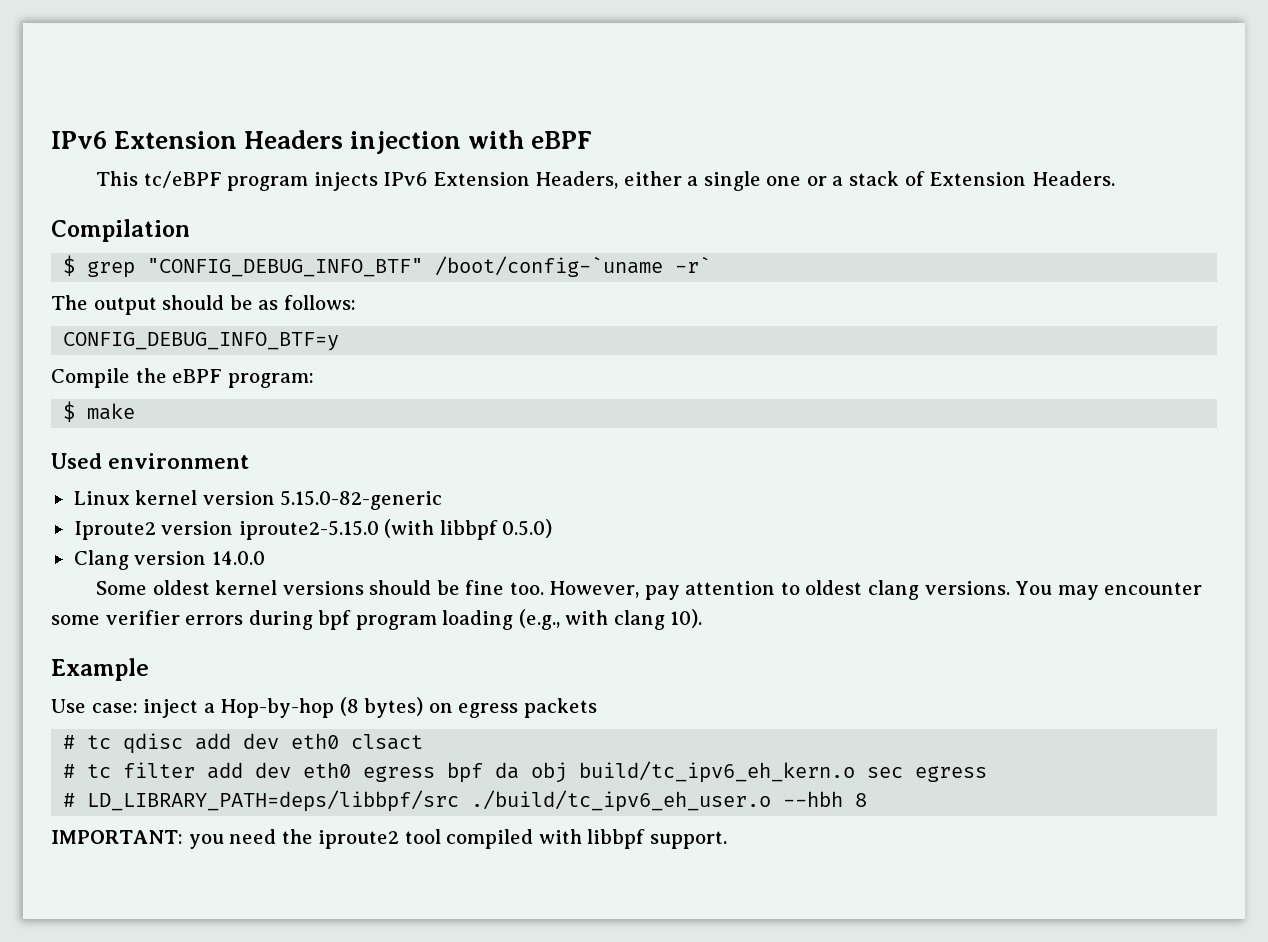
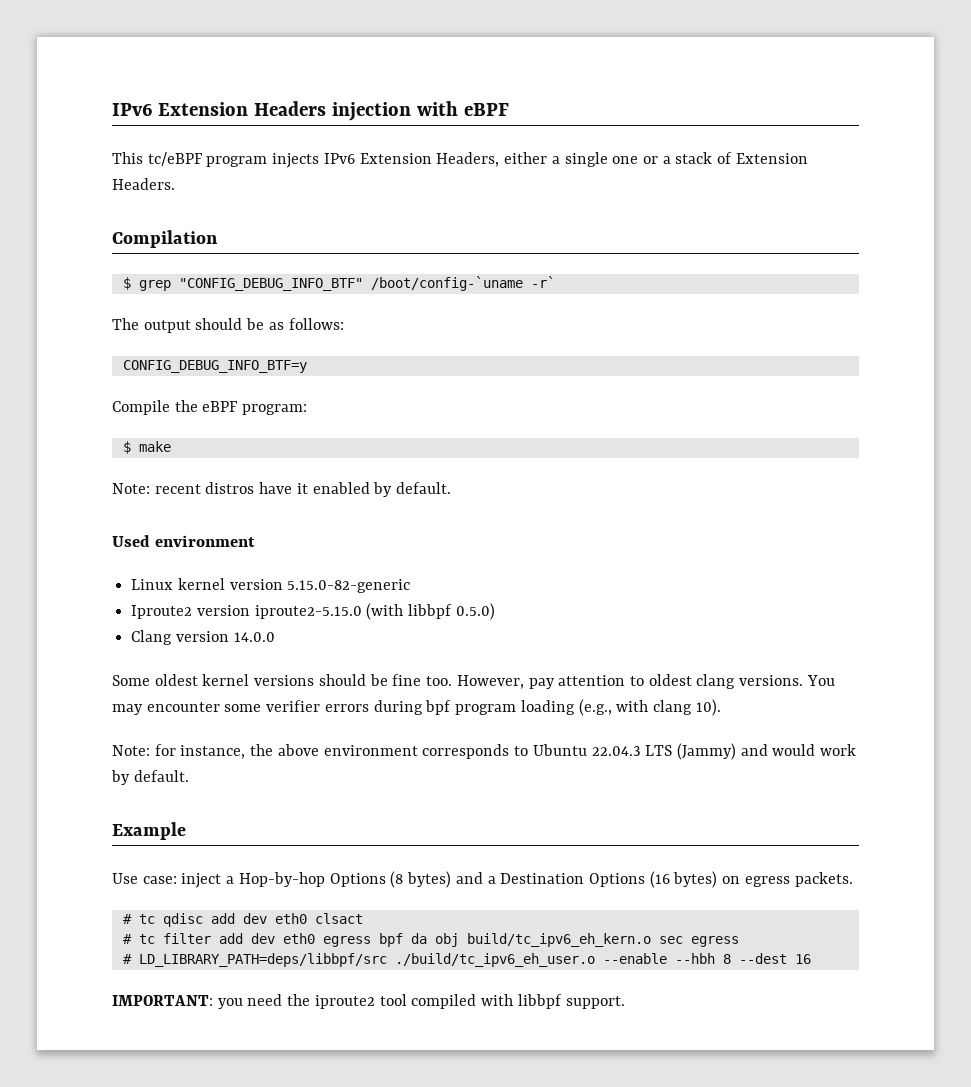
(136, 411) none -> [112,482,452,497] // Note: recent distros have it enabled by default.
(703, 618) none -> [112,743,857,760] [111,770,189,785] // Note: for instance, the above environment corresponds to Ubuntu 22.04.3 LTS (Jammy) and would work by default.
(335, 708) none -> [329,873,386,887] Options
(424, 707) none -> [455,871,718,888] and a Destination Options (16 bytes)
[523,698,597,718] packets -> [794,872,853,887] packets.
(772, 801) none -> [602,953,667,964] --enable
(868, 800) none -> [738,953,811,964] --dest 16

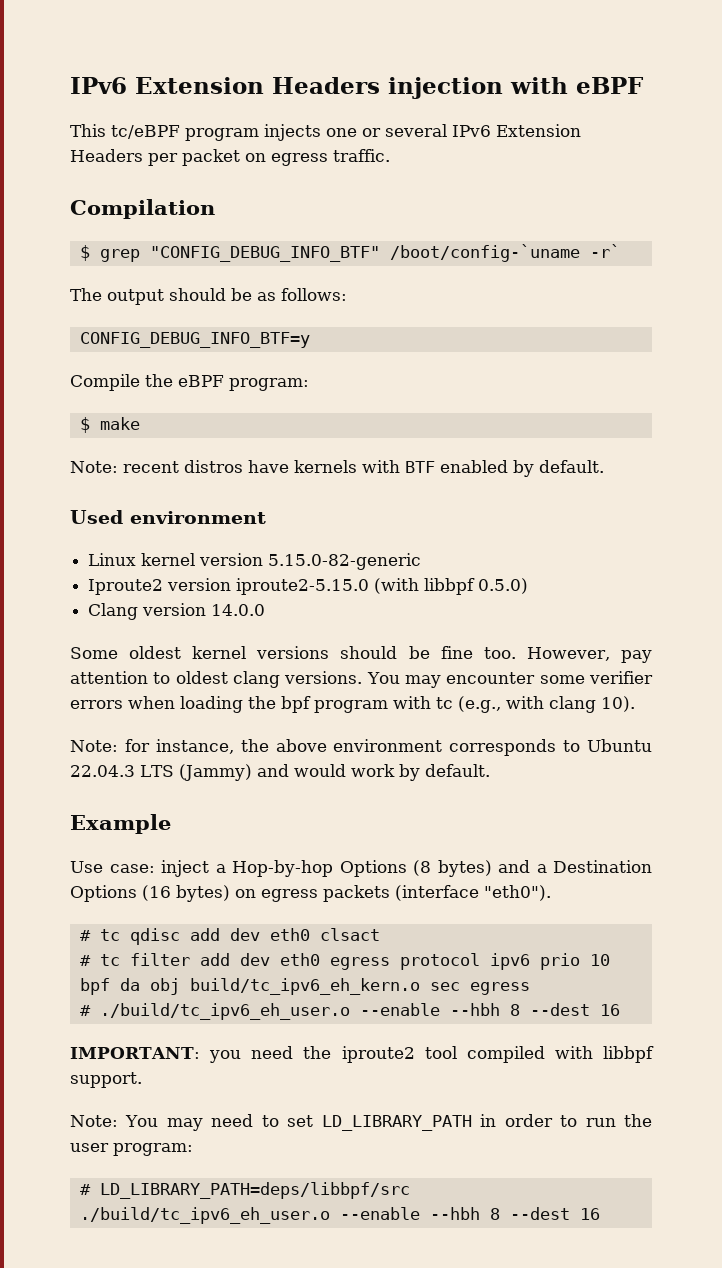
[323,152,808,167] [112,178,175,190] IPv6 Extension Headers, either a single one or a stack of Extension Headers. -> [326,124,581,137] [70,149,390,166] one or several IPv6 Extension Headers per packet on egress traffic.
[296,483,308,494] it -> [294,460,435,473] kernels with BTF
[373,700,575,715] during bpf program loading -> [128,696,453,713] when loading the bpf program with tc
[794,872,853,887] packets. -> [323,885,551,902] packets (interface "eth0").
(371, 941) none -> [399,953,610,970] protocol ipv6 prio 10
[138,953,387,967] LD_LIBRARY_PATH=deps/libbpf/src -> (91, 1010) none
(625, 1002) none -> [70,1114,652,1131] [70,1143,193,1156] [79,1182,410,1199] [79,1207,600,1224] // Note: You may need to set LD_LIBRARY_PATH in order to run the user program: // # LD_LIBRARY_PATH=deps/libbpf/src ./build/tc_ipv6_eh_user.o --enable --hbh 8 --dest 16

